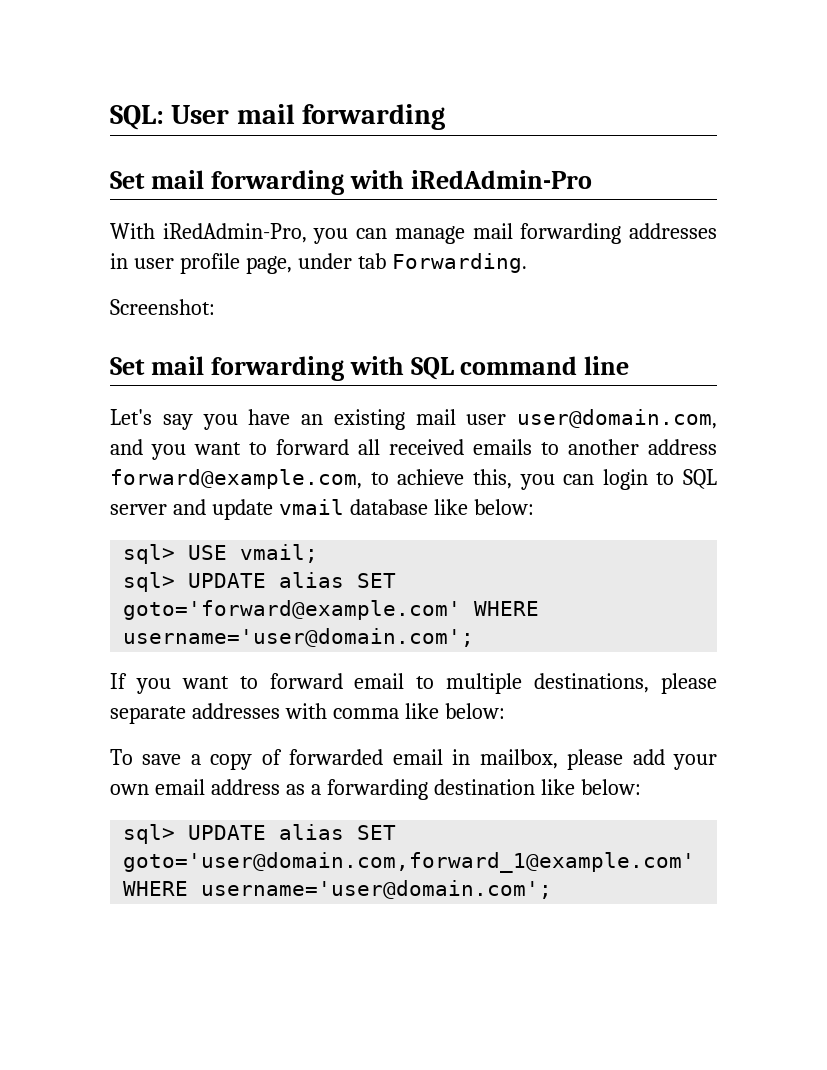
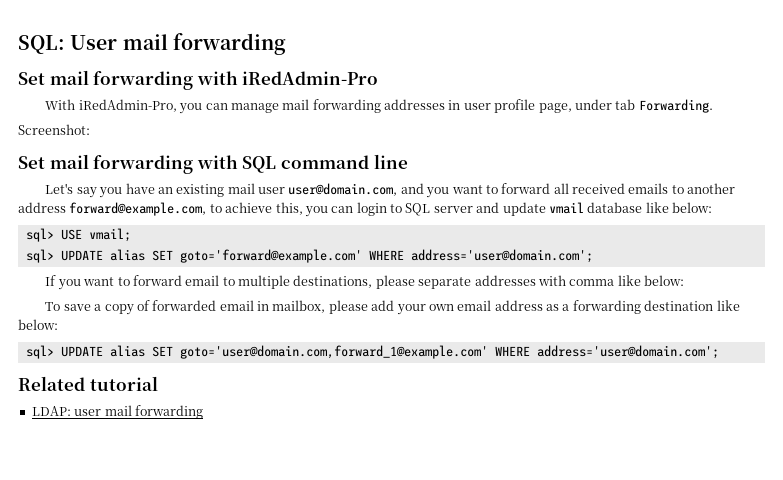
[123,628,475,647] username='user@domain.com'; -> [410,249,593,263] address='user@domain.com';
[201,880,553,899] username='user@domain.com'; -> [536,345,719,359] [18,376,158,391] [31,405,203,419] address='user@domain.com'; // Related tutorial // LDAP: user mail forwarding

